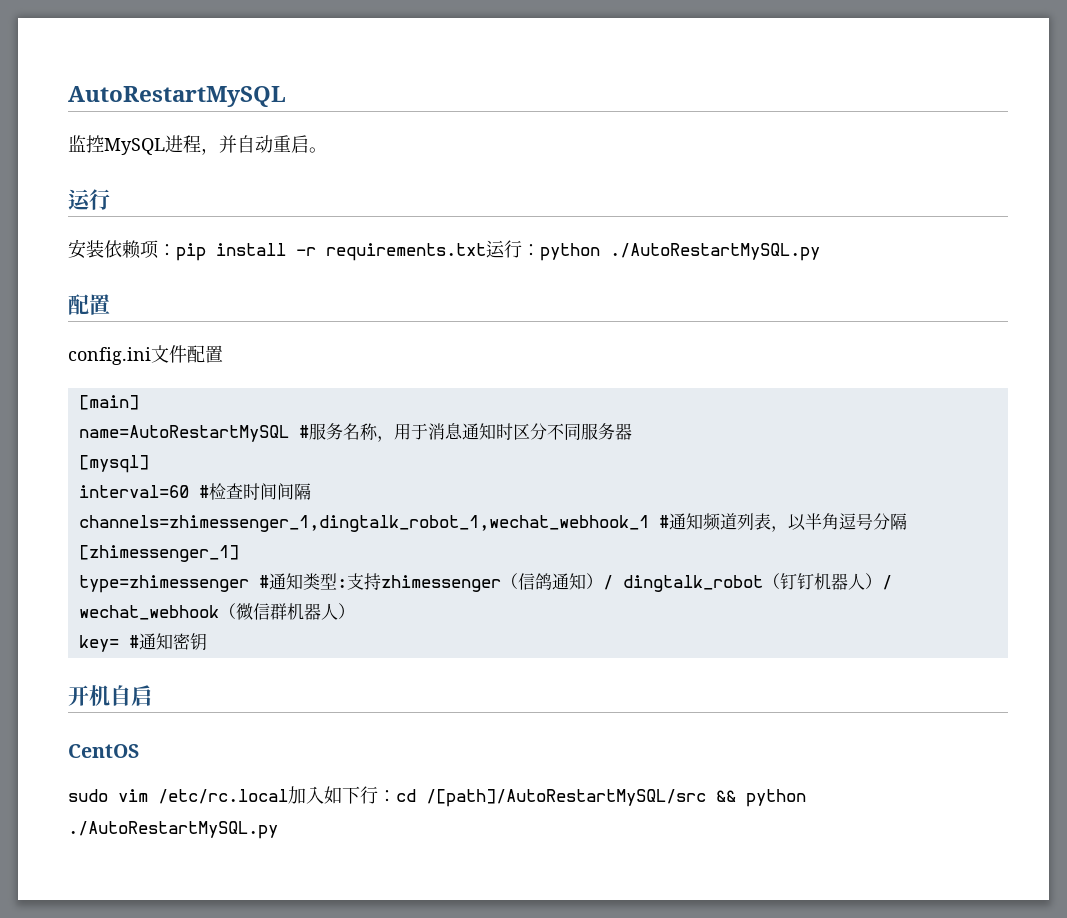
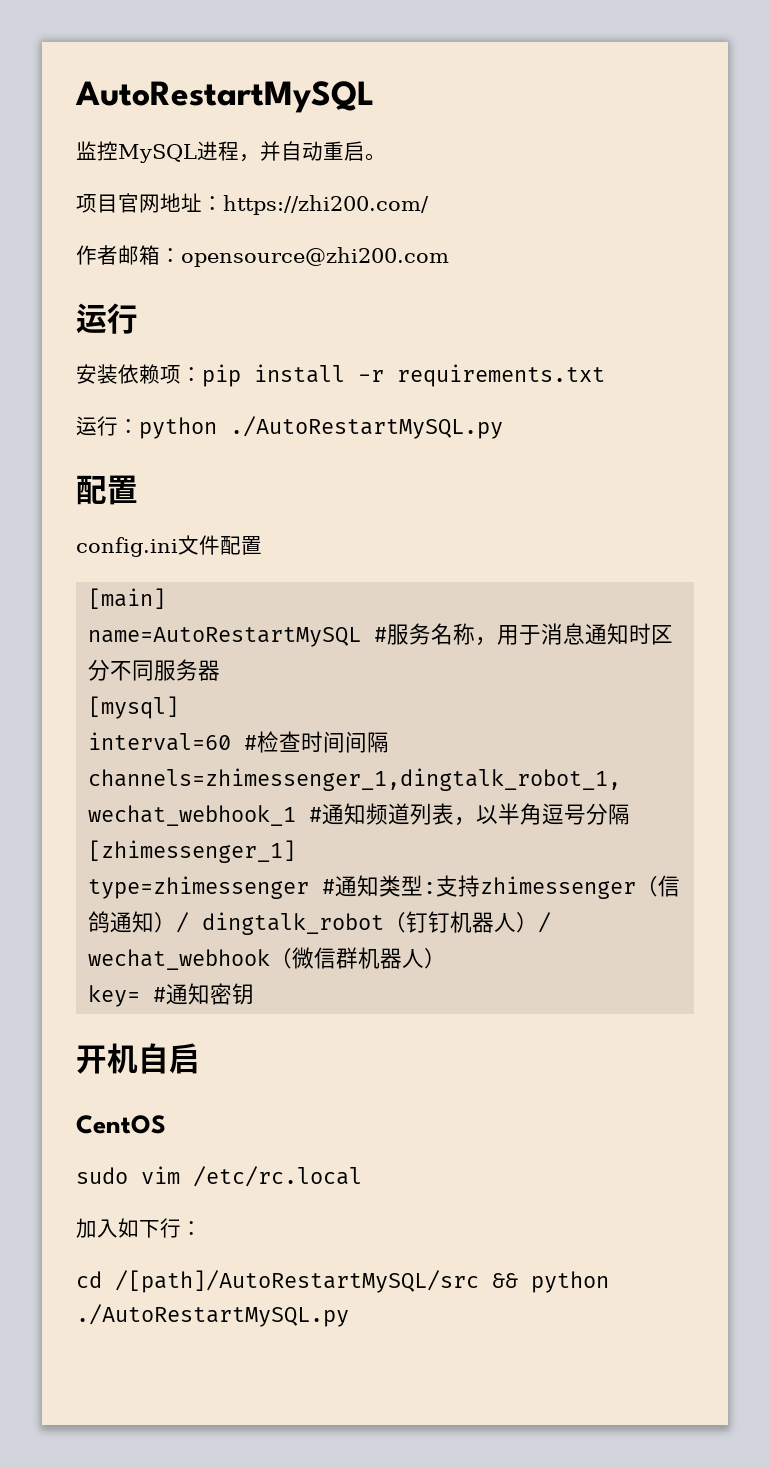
(327, 150) none -> [76,193,429,215] [76,245,449,267] // 项目官网地址：https://zhi200.com/ // 作者邮箱：opensource@zhi200.com
(486, 252) none -> (605, 375) //
(288, 796) none -> (362, 1176) //
(396, 796) none -> (202, 1228) //

